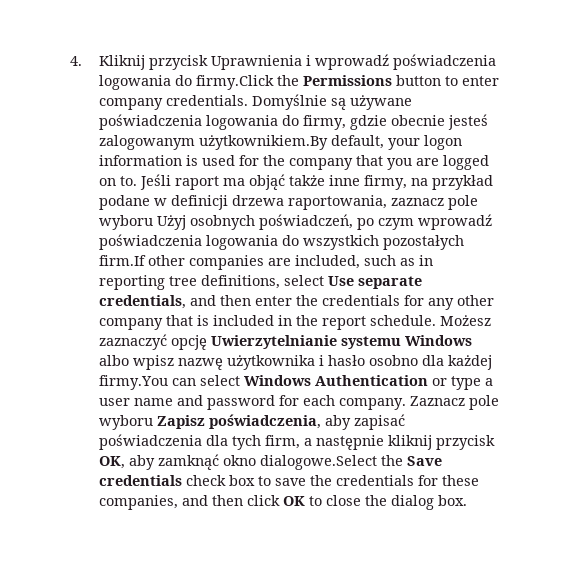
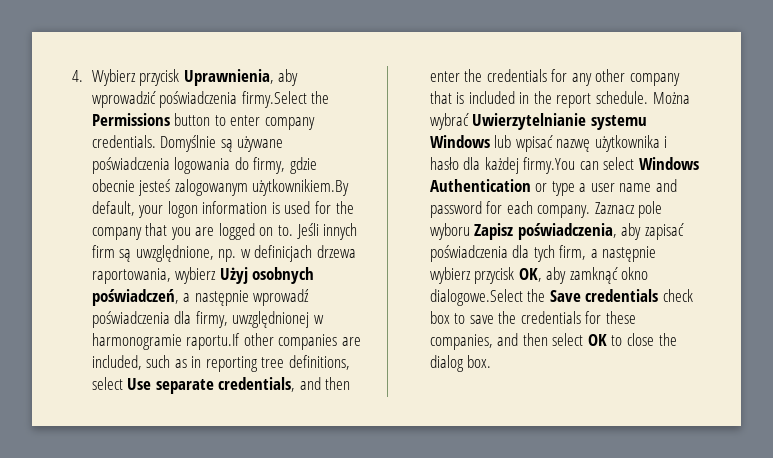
[98,54,496,70] [98,75,274,90] Kliknij przycisk Uprawnienia i wprowadź poświadczenia logowania do firmy.Click -> [91,69,299,86] [91,91,307,108] Wybierz przycisk Uprawnienia, aby wprowadzić poświadczenia firmy.Select
[174,174,493,190] [98,195,478,210] [98,214,492,230] [98,234,464,250] [98,255,146,266] raport ma objąć także inne firmy, na przykład podane w definicji drzewa raportowania, zaznacz pole wyboru Użyj osobnych poświadczeń, po czym wprowadź poświadczenia logowania do wszystkich pozostałych firm.If -> [323,223,358,240] [91,245,357,262] [91,267,315,284] [91,289,310,306] [91,311,324,328] [91,333,241,350] innych firm są uwzględnione, np. w definicjach drzewa raportowania, wybierz Użyj osobnych poświadczeń, a następnie wprowadź poświadczenia dla firmy, uwzględnionej w harmonogramie raportu.If
[439,315,491,326] [98,334,207,350] Możesz zaznaczyć opcję -> [652,92,690,104] [429,113,469,130] Można wybrać
[98,355,174,370] albo wpisz -> [494,135,553,152] lub wpisać
[368,355,418,366] osobno -> (459, 163) none
[387,435,432,450] kliknij -> [429,267,471,284] wybierz
[246,495,280,506] click -> [552,333,584,346] select

